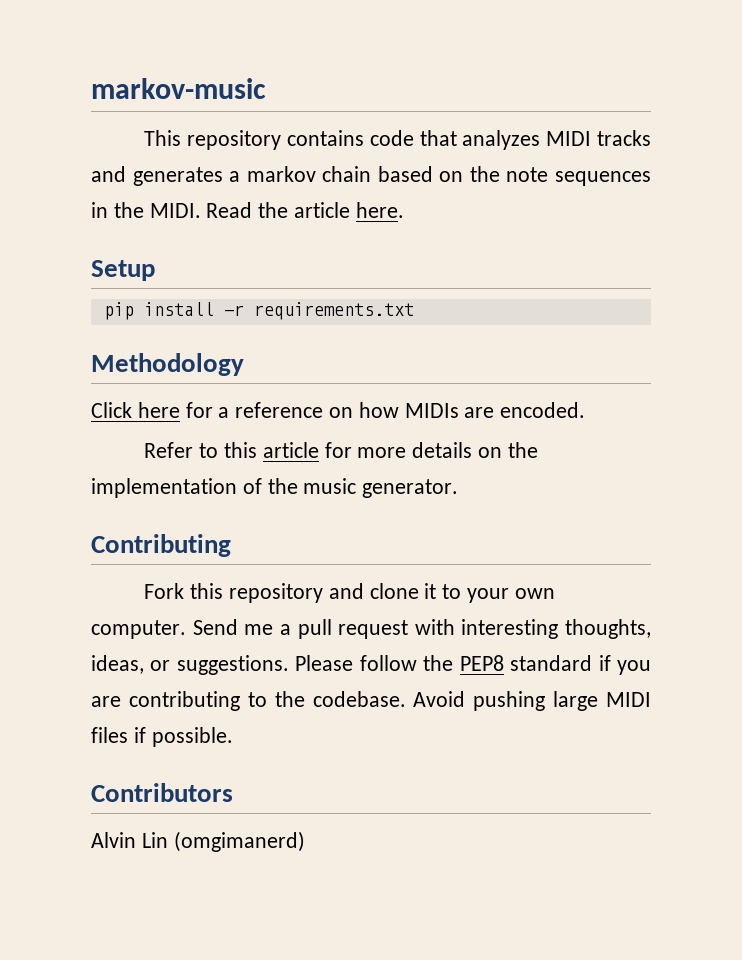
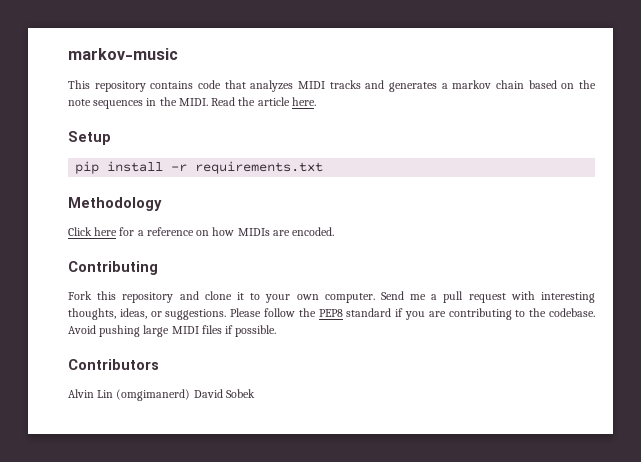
[144,442,538,458] [91,478,459,498] // Refer to this article for more details on the implementation of the music generator. -> (335, 231) none
(305, 841) none -> [193,389,255,398] David Sobek

